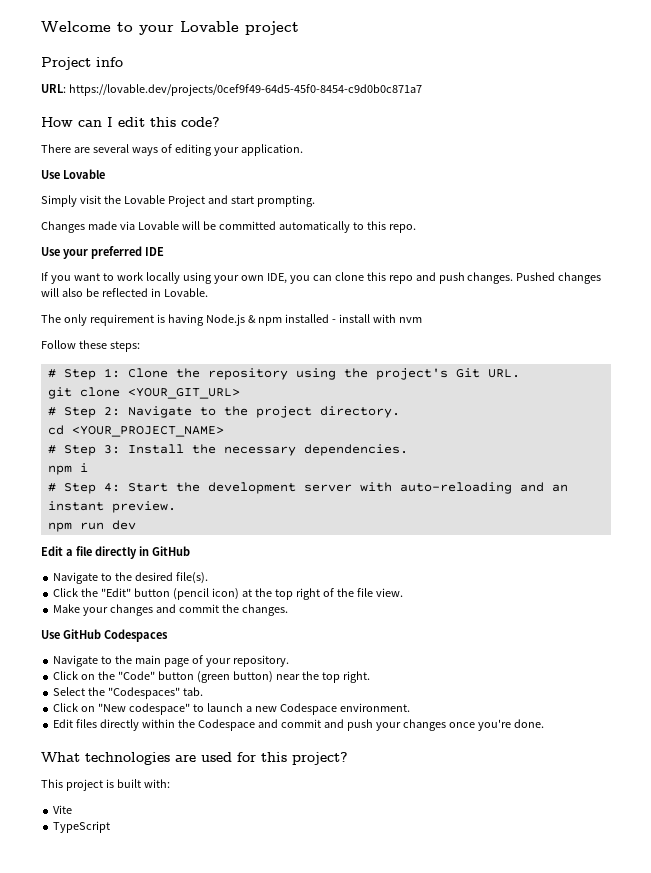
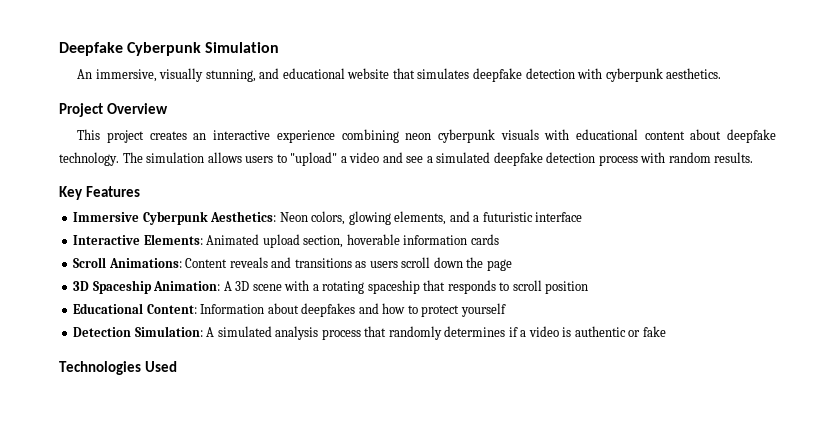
[41,21,299,35] [41,57,123,70] [41,84,422,96] [41,117,220,127] [41,144,303,156] [41,169,105,179] [41,195,315,207] [41,221,416,233] [41,246,164,259] [41,272,602,284] [41,288,208,297] [41,314,422,326] [41,340,140,352] [47,368,520,380] [47,387,240,399] [47,406,400,418] [47,425,224,437] [47,444,408,456] [47,463,88,475] [47,482,568,494] [47,501,176,513] [47,520,136,532] [41,546,190,559] [53,572,208,584] [53,588,403,600] [53,604,288,616] [41,629,168,642] [53,655,289,667] [53,671,370,683] [53,687,204,699] [53,703,410,715] [53,719,544,731] [41,752,348,765] [41,779,170,791] [53,805,73,814] [53,821,111,833] Welcome to your Lovable project // Project info // URL: https://lovable.dev/projects/0cef9f49-64d5-45f0-8454-c9d0b0c871a7 // How can I edit this code? // There are several ways of editing your application. // Use Lovable // Simply visit the Lovable Project and start prompting. // Changes made via Lovable will be committed automatically to this repo. // Use your preferred IDE // If you want to work locally using your own IDE, you can clone this repo and push changes. Pushed changes will also be reflected in Lovable. // The only requirement is having Node.js & npm installed - install with nvm // Follow these steps: // # Step 1: Clone the repository using the project's Git URL. // git clone <YOUR_GIT_URL> // # Step 2: Navigate to the project directory. // cd <YOUR_PROJECT_NAME> // # Step 3: Install the necessary dependencies. // npm i // # Step 4: Start the development server with auto-reloading and an instant preview. // npm run dev // Edit a file directly in GitHub // Navigate to the desired file(s). // Click the "Edit" button (pencil icon) at the top right of the file view. // Make your changes and commit the changes. // Use GitHub Codespaces // Navigate to the main page of your repository. // Click on the "Code" button (green button) near the top right. // Select the "Codespaces" tab. // Click on "New codespace" to launch a new Codespace environment. // Edit files directly within the Codespace and commit and push your changes once you're done. // What technologies are used for this project? // This project is built with: // Vite // TypeScript -> [59,42,280,56] [77,68,722,82] [59,103,169,117] [77,129,776,143] [59,152,754,166] [59,186,140,200] [73,211,583,225] [73,234,499,248] [73,257,512,271] [73,280,589,294] [73,303,506,317] [73,326,666,340] [59,361,178,375] Deepfake Cyberpunk Simulation // An immersive, visually stunning, and educational website that simulates deepfake detection with cyberpunk aesthetics. // Project Overview // This project creates an interactive experience combining neon cyberpunk visuals with educational content about deepfake technology. The simulation allows users to "upload" a video and see a simulated deepfake detection process with random results. // Key Features // Immersive Cyberpunk Aesthetics: Neon colors, glowing elements, and a futuristic interface // Interactive Elements: Animated upload section, hoverable information cards // Scroll Animations: Content reveals and transitions as users scroll down the page // 3D Spaceship Animation: A 3D scene with a rotating spaceship that responds to scroll position // Educational Content: Information about deepfakes and how to protect yourself // Detection Simulation: A simulated analysis process that randomly determines if a video is authentic or fake // Technologies Used

